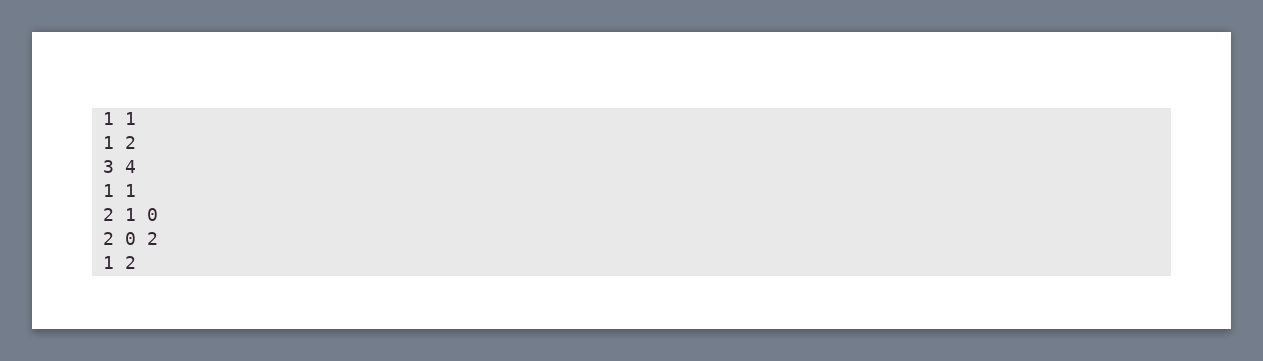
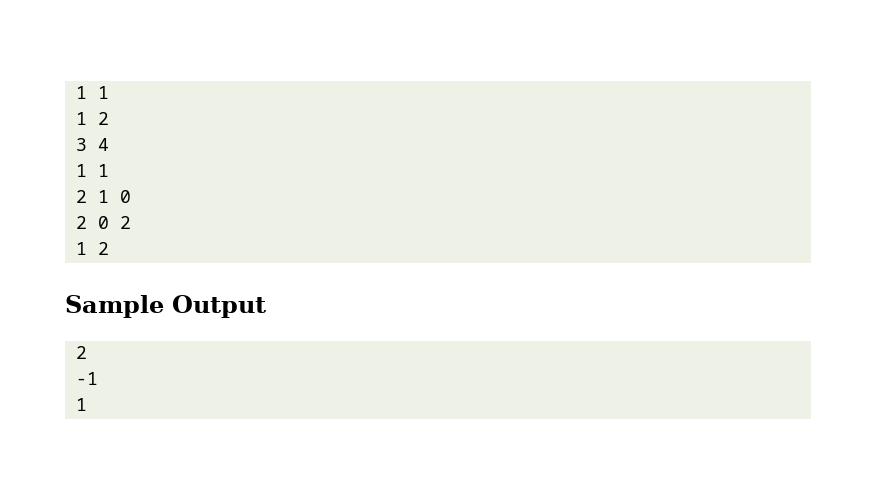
(136, 262) none -> [65,295,266,318] [75,346,87,359] [75,372,98,385] [75,398,87,411] // Sample Output // 2 // -1 // 1

